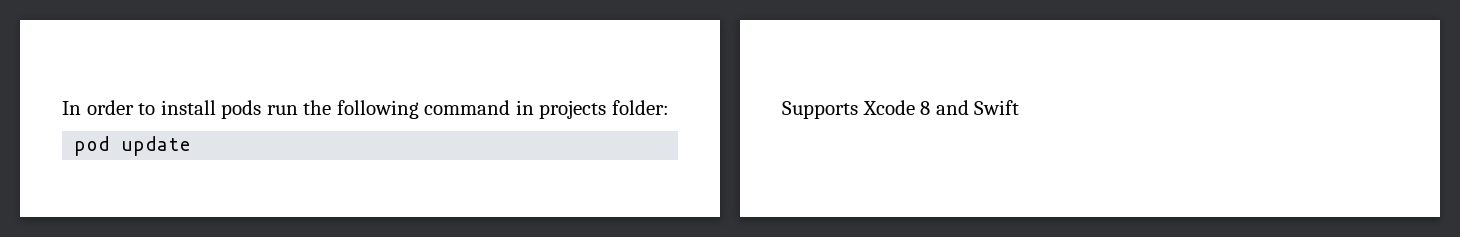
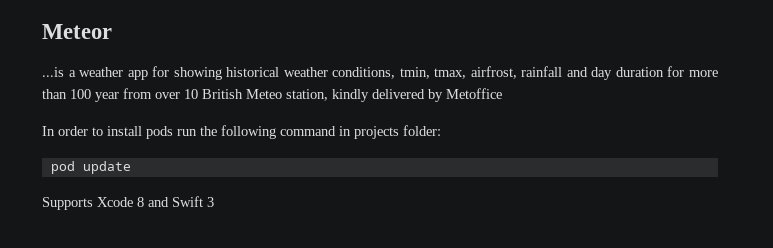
(62, 108) none -> [42,24,112,39] [42,66,718,80] [42,88,502,102] Meteor // ...is a weather app for showing historical weather conditions, tmin, tmax, airfrost, rainfall and day duration for more than 100 year from over 10 British Meteo station, kindly delivered by Metoffice //
(1020, 107) none -> [207,197,214,207] 3

